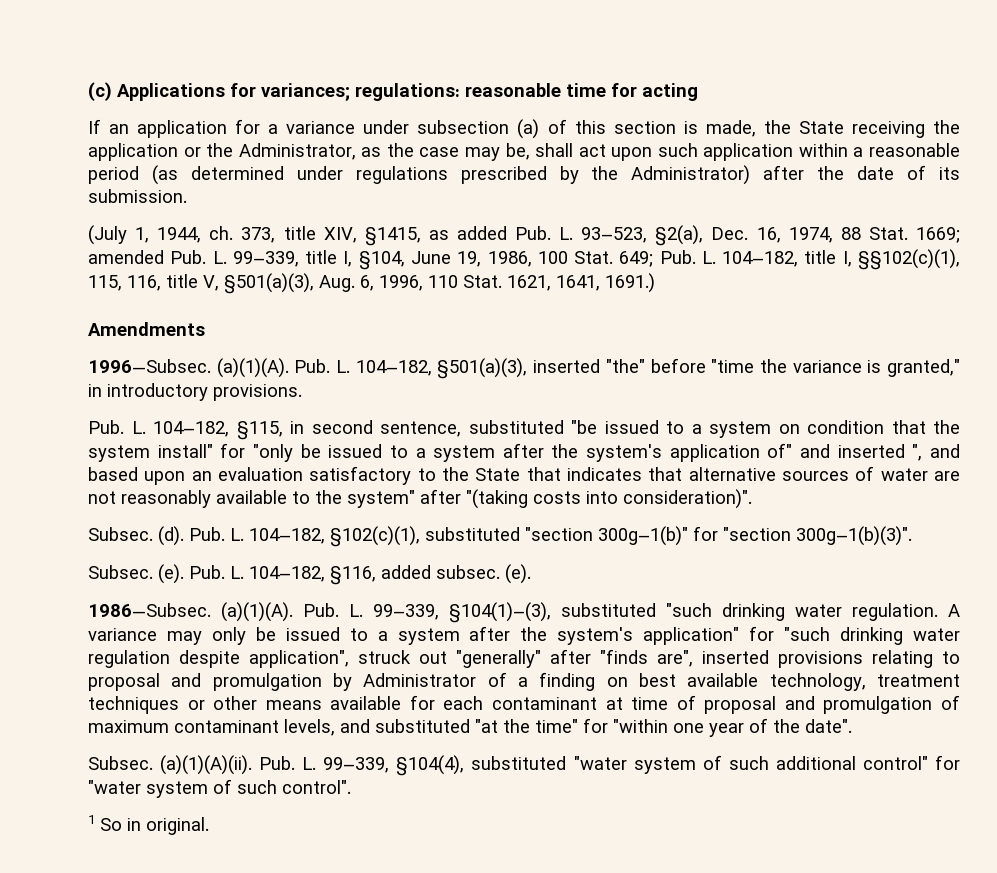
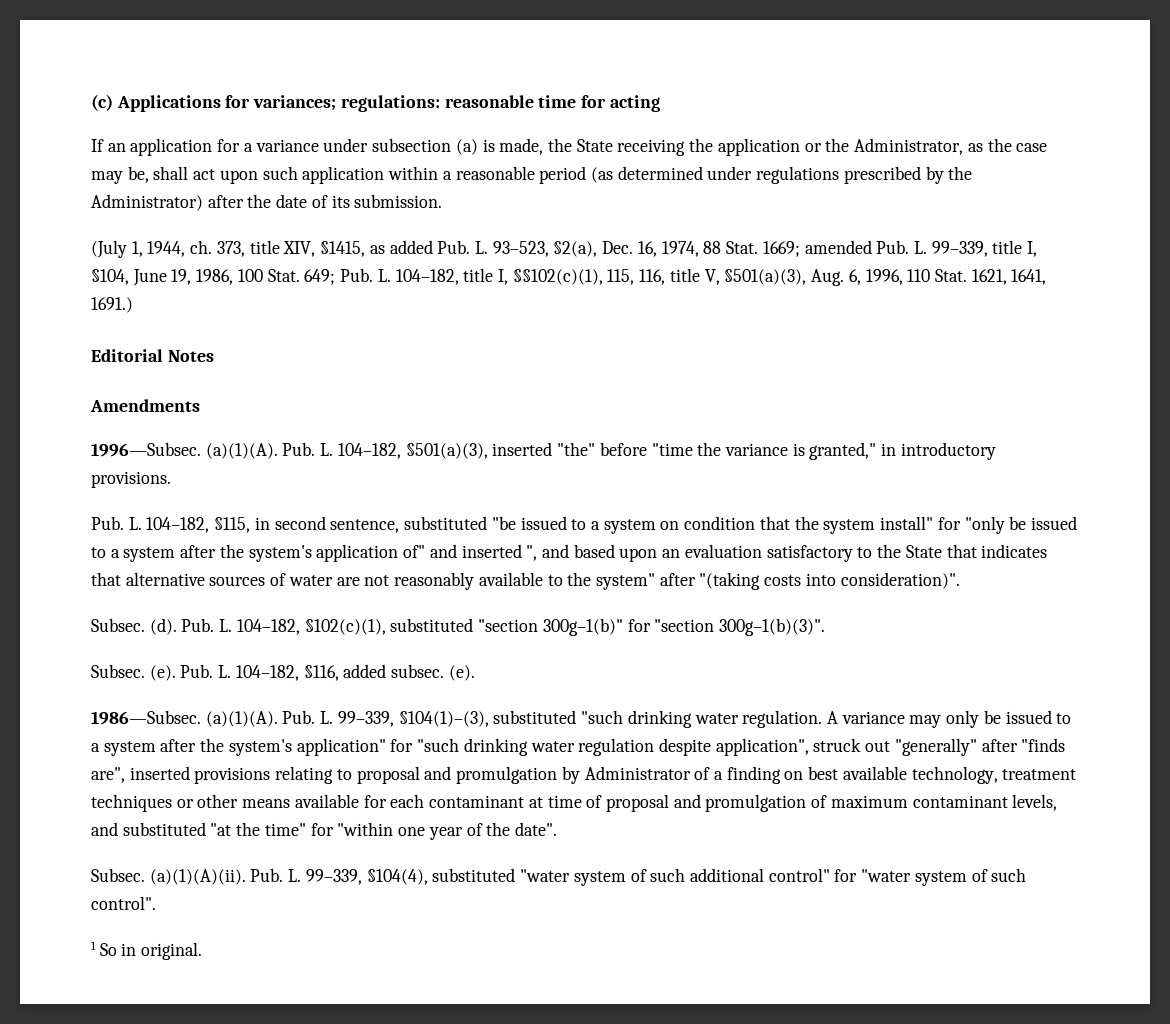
[547,119,676,134] of this section -> (478, 147) none
(655, 283) none -> [91,349,214,362] // Editorial Notes

